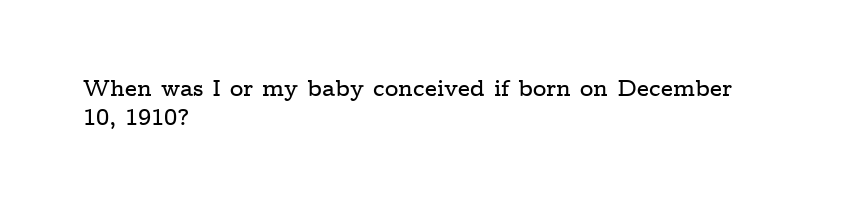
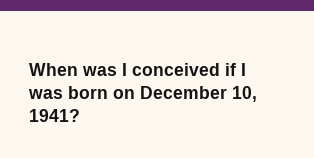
[230,80,511,101] or my baby conceived if -> [132,63,246,76] [28,89,63,99] conceived if I was
[125,109,189,125] 1910? -> [29,109,80,122] 1941?

